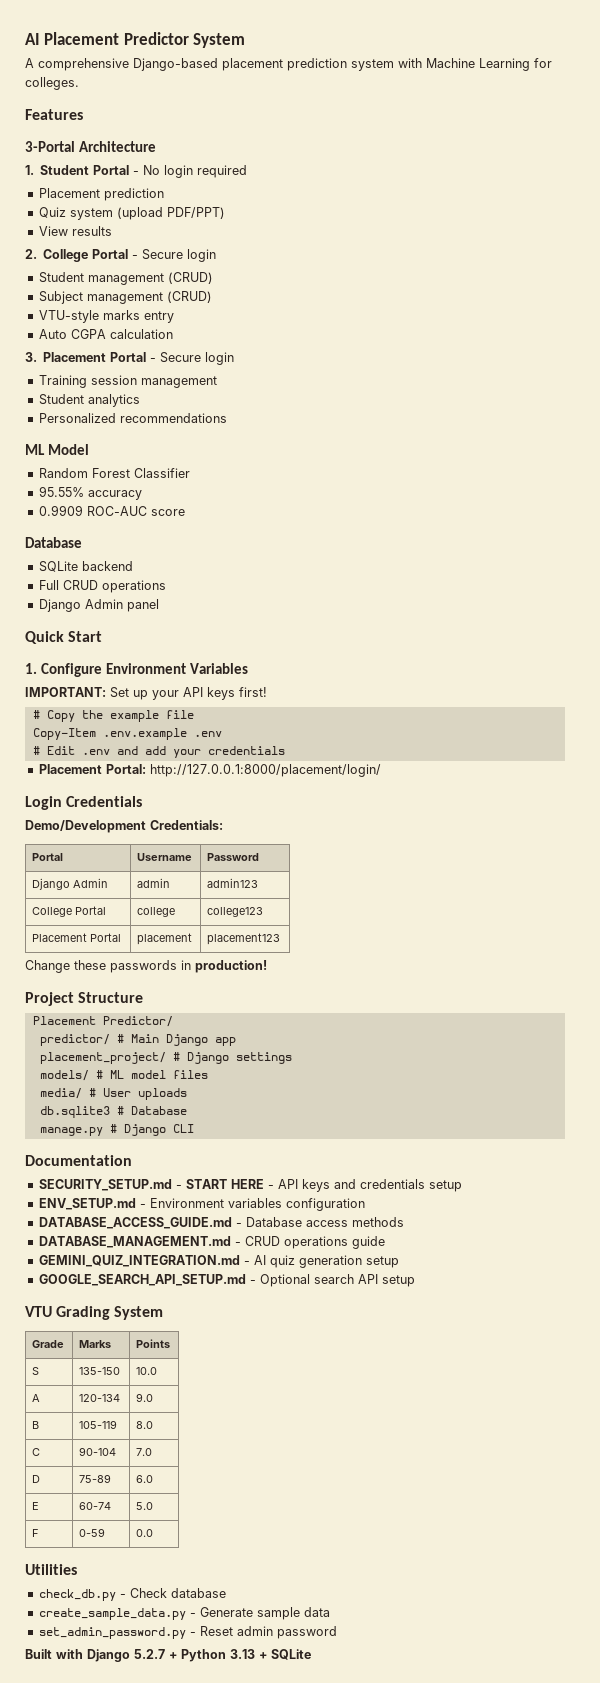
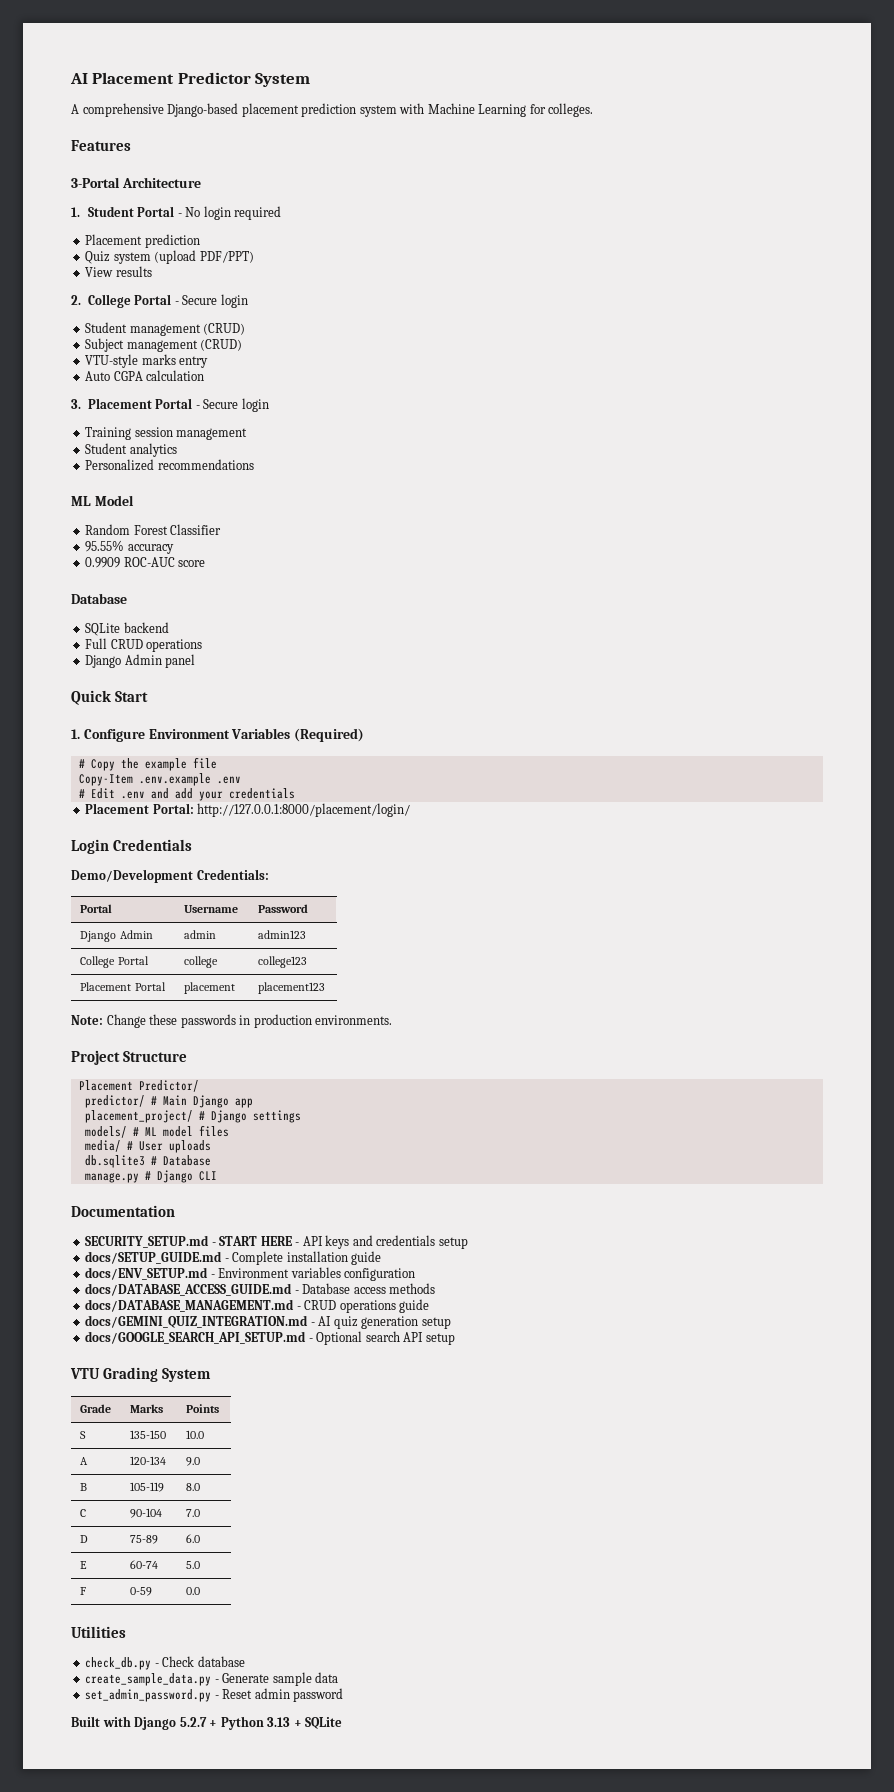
[25,687,267,700] // IMPORTANT: Set up your API keys first! -> [294,728,365,742] (Required)
(281, 939) none -> [71,1015,103,1025] Note:
[195,960,267,973] production! -> [253,1014,393,1028] production environments.
[38,1198,136,1210] ENV_SETUP.md -> [85,1251,382,1265] [85,1267,209,1280] docs/SETUP_GUIDE.md - Complete installation guide // docs/ENV_SETUP.md
[38,1217,232,1229] DATABASE_ACCESS_GUIDE.md -> [85,1283,293,1296] docs/DATABASE_ACCESS_GUIDE.md
[38,1236,231,1248] DATABASE_MANAGEMENT.md -> [85,1299,295,1312] docs/DATABASE_MANAGEMENT.md
[38,1255,240,1267] GEMINI_QUIZ_INTEGRATION.md -> [85,1315,309,1328] docs/GEMINI_QUIZ_INTEGRATION.md
[38,1274,246,1286] GOOGLE_SEARCH_API_SETUP.md -> [85,1331,307,1344] docs/GOOGLE_SEARCH_API_SETUP.md

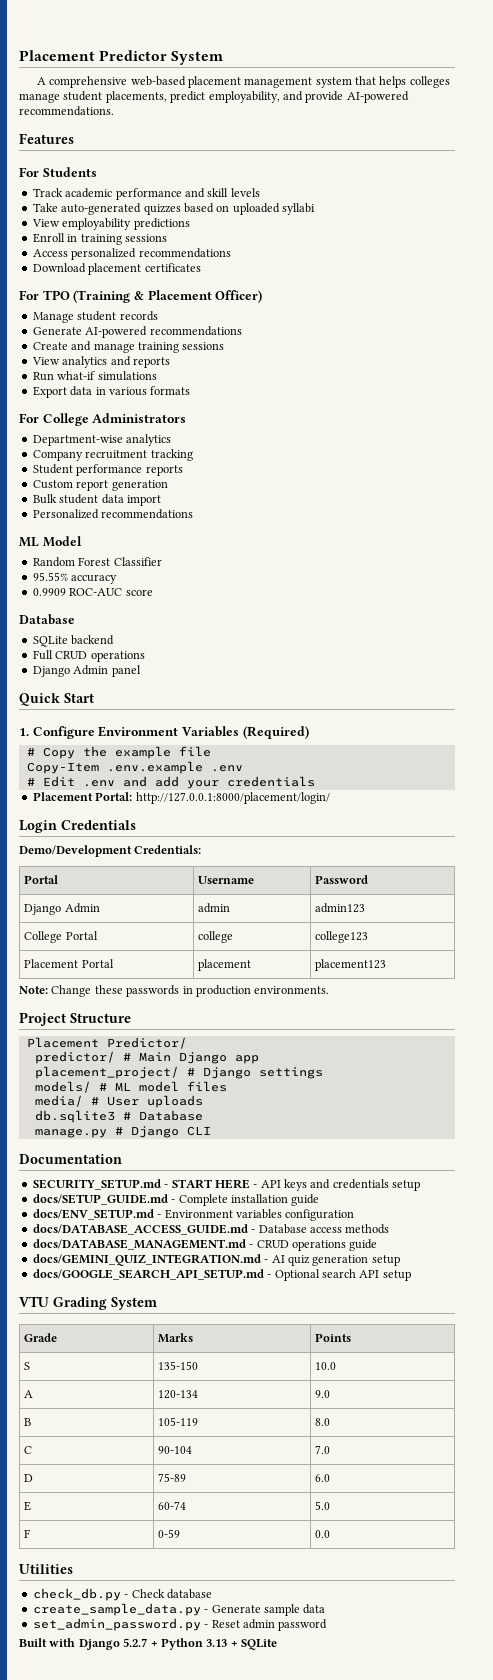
[70,73,88,84] AI -> (19, 55) none
[167,103,594,117] [71,140,131,151] [71,177,201,188] [71,206,282,220] [85,234,200,248] [85,250,254,264] [85,266,152,277] [71,294,248,308] [85,322,246,336] [85,338,243,352] [85,354,209,368] [85,370,205,381] [71,398,269,412] [85,427,248,440] [85,443,177,457] Django-based placement prediction system with Machine Learning for colleges. // Features // 3-Portal Architecture // 1. Student Portal - No login required // Placement prediction // Quiz system (upload PDF/PPT) // View results // 2. College Portal - Secure login // Student management (CRUD) // Subject management (CRUD) // VTU-style marks entry // Auto CGPA calculation // 3. Placement Portal - Secure login // Training session management // Student analytics -> [130,76,450,88] [19,91,409,103] [19,106,114,116] [19,133,74,144] [19,167,97,177] [32,188,260,200] [32,203,315,215] [31,218,190,230] [32,233,167,245] [32,248,231,260] [32,263,201,275] [19,290,263,303] [32,311,158,323] [32,326,242,338] [32,341,225,353] [31,356,170,368] [32,371,157,381] [32,386,191,398] [19,413,187,426] [32,434,172,446] [32,449,193,461] [32,464,183,476] [32,480,168,491] [32,494,161,506] web-based placement management system that helps colleges manage student placements, predict employability, and provide AI-powered recommendations. // Features // For Students // Track academic performance and skill levels // Take auto-generated quizzes based on uploaded syllabi // View employability predictions // Enroll in training sessions // Access personalized recommendations // Download placement certificates // For TPO (Training & Placement Officer) // Manage student records // Generate AI-powered recommendations // Create and manage training sessions // View analytics and reports // Run what-if simulations // Export data in various formats // For College Administrators // Department-wise analytics // Company recruitment tracking // Student performance reports // Custom report generation // Bulk student data import

